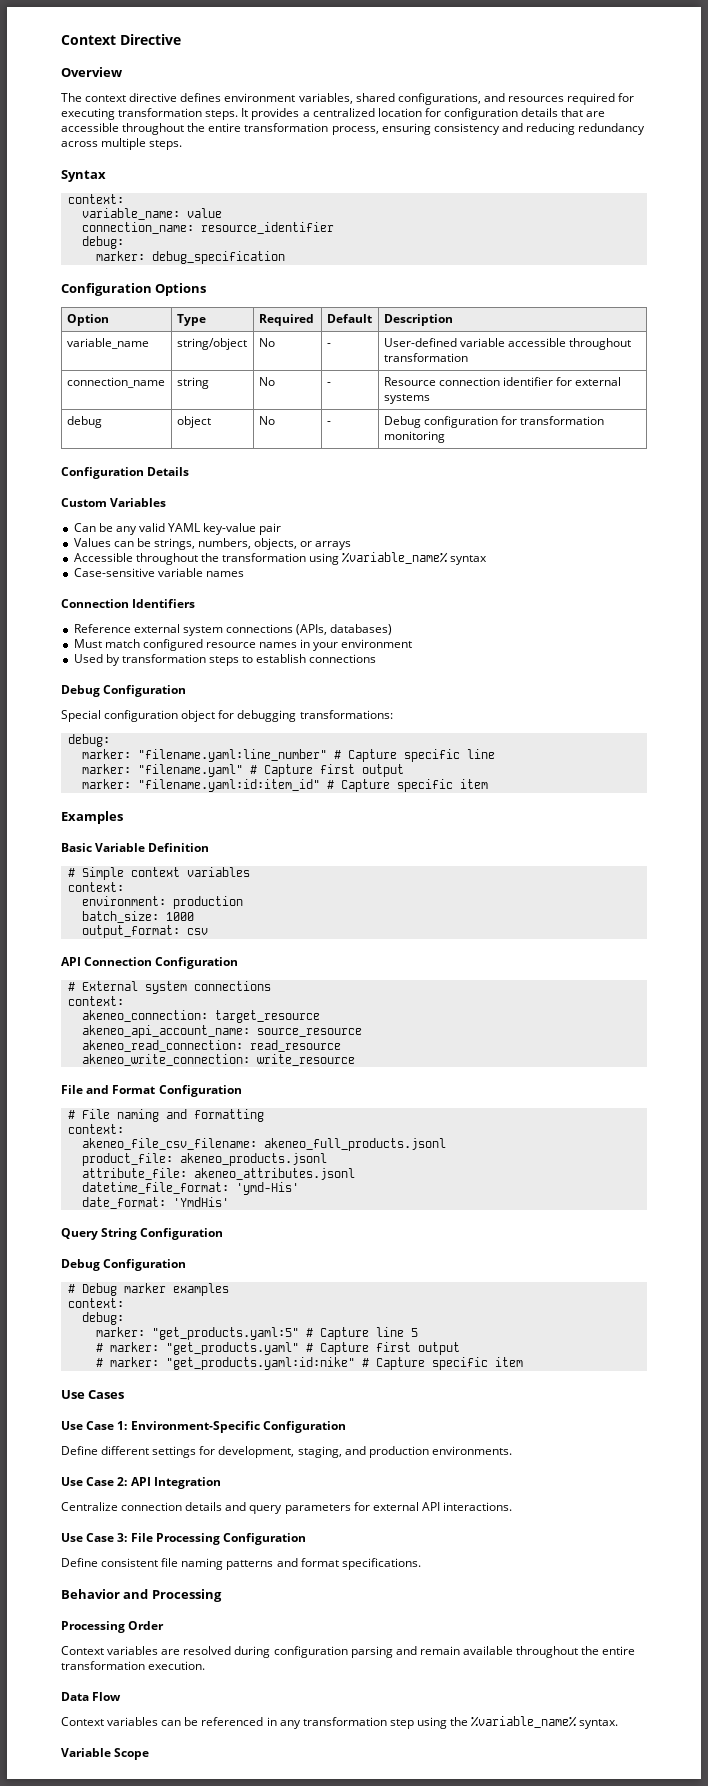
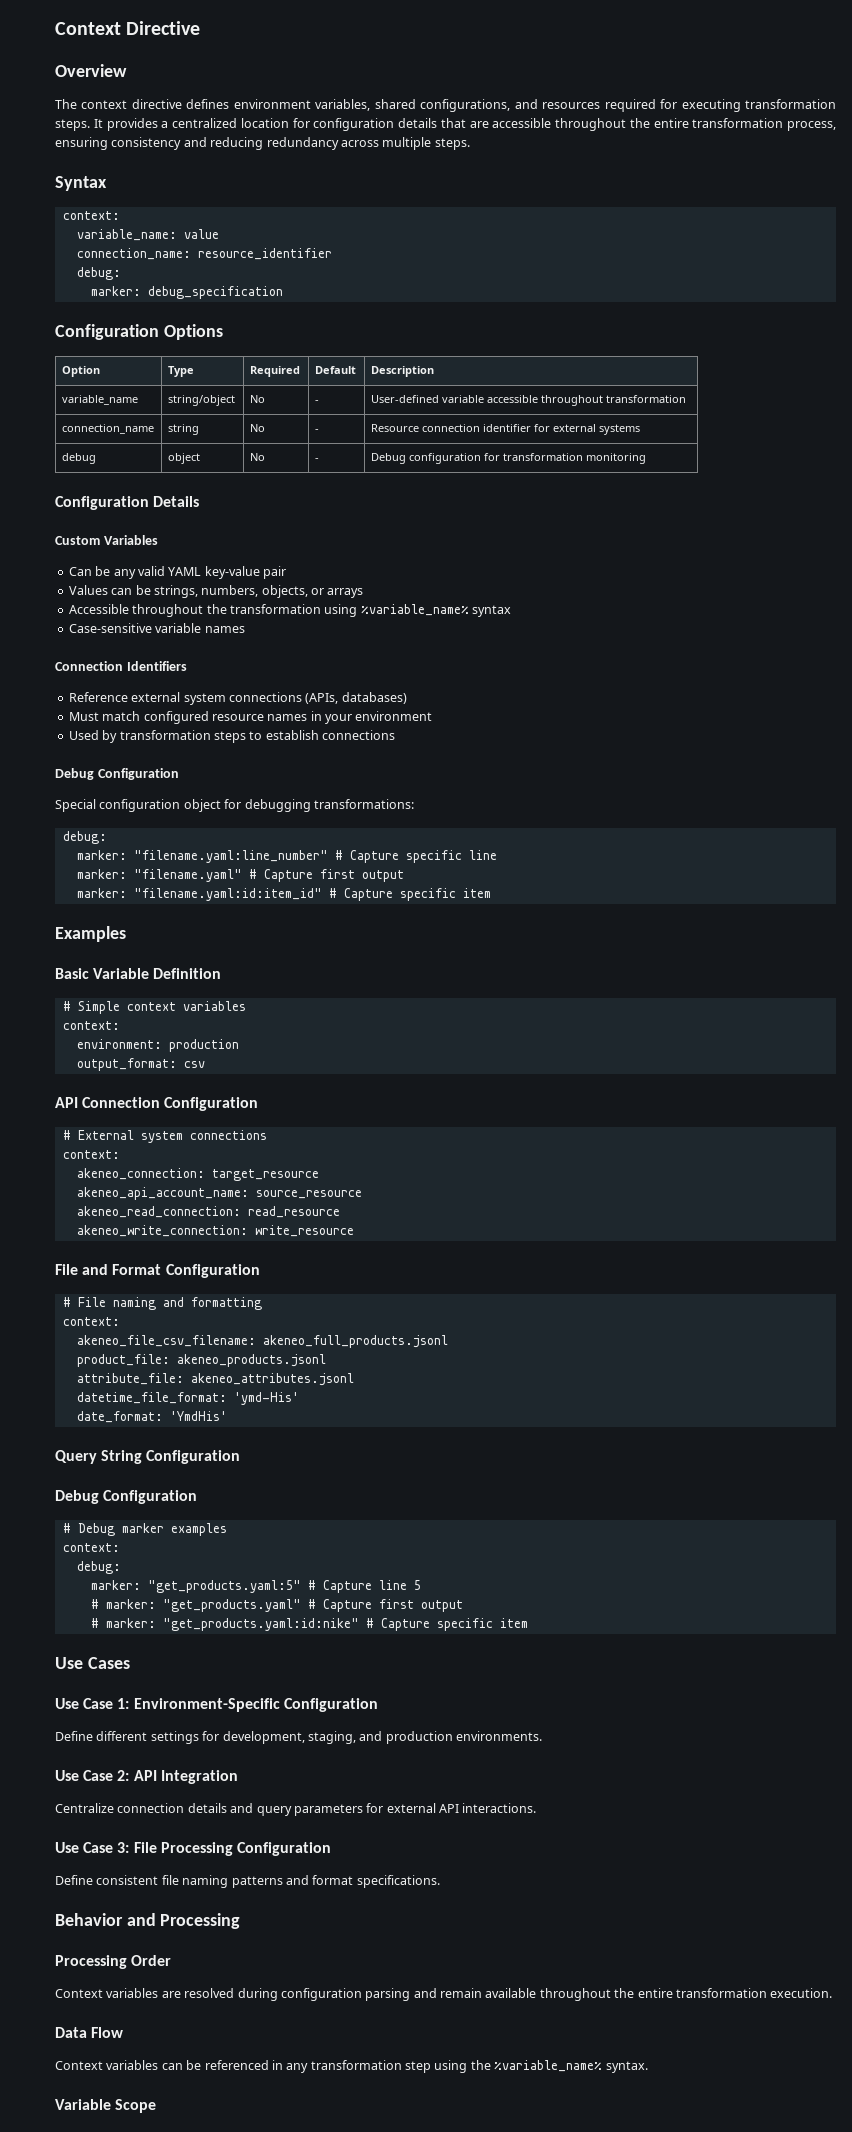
[81,911,194,923] // batch_size: 1000 -> (239, 1045) none

